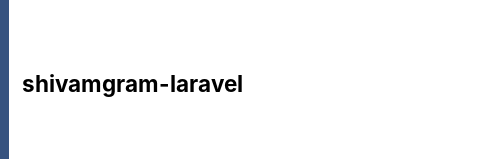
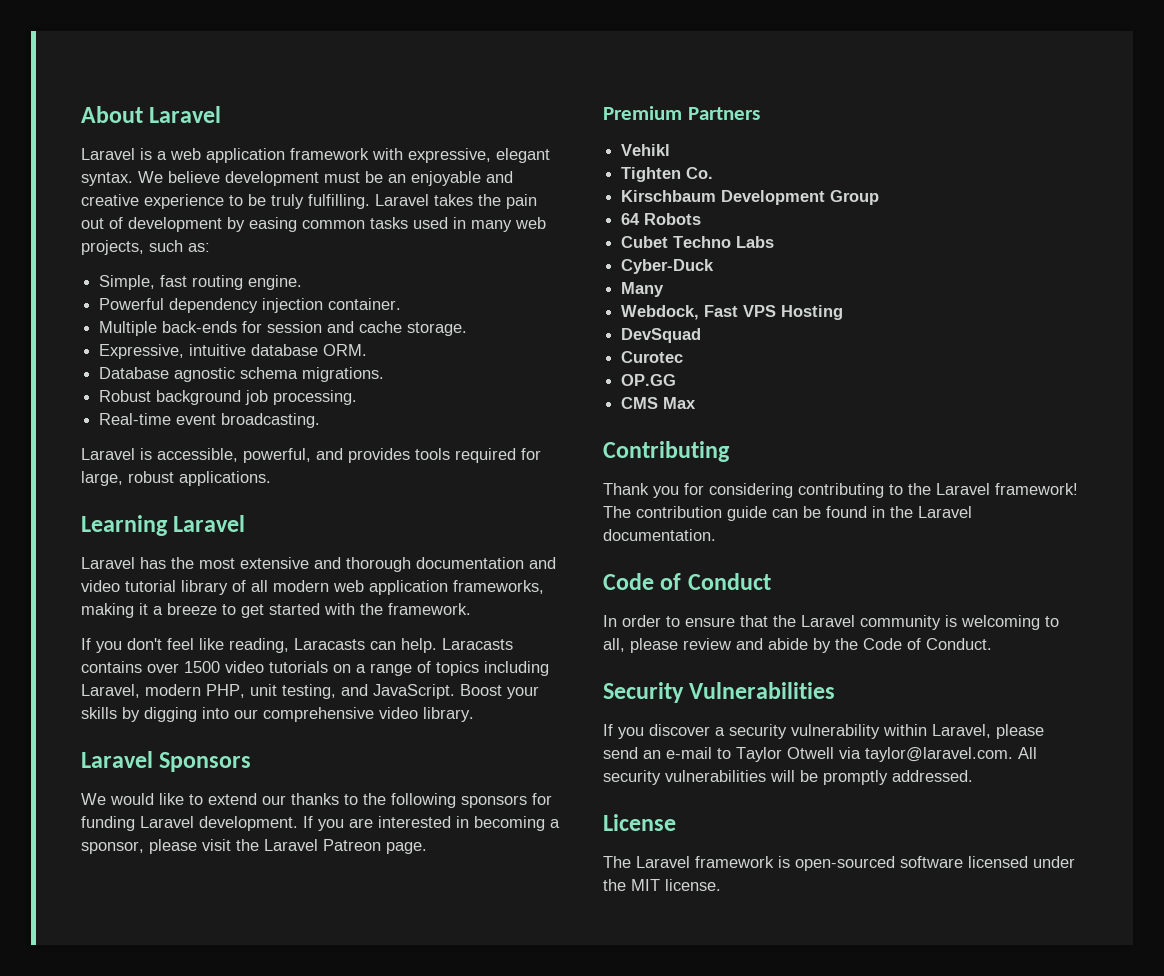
[22,74,243,97] shivamgram-laravel -> [81,106,222,123] [81,148,550,163] [81,171,513,186] [81,194,537,209] [81,217,546,232] [81,240,210,255] [99,275,303,290] [99,298,402,313] [99,321,468,336] [99,344,368,359] [99,367,385,382] [99,390,358,405] [99,413,321,428] [81,448,541,463] [81,471,271,486] [81,515,246,536] [81,557,556,572] [81,580,544,595] [81,603,471,618] [81,638,513,653] [81,661,549,676] [81,684,539,699] [81,707,474,722] [81,751,252,772] [81,793,552,808] [81,816,560,831] [81,839,427,854] [603,106,760,120] [621,144,671,156] [621,167,714,182] [621,190,880,205] [621,213,702,225] [621,236,775,248] [621,259,715,274] [621,282,665,297] [621,305,844,320] [621,328,702,343] [621,351,684,363] [621,374,677,386] [621,397,697,409] [603,441,730,462] [603,483,1078,498] [603,506,972,521] [603,529,716,541] [603,573,771,590] [603,615,1059,630] [603,638,992,653] [603,682,836,703] [603,724,1044,739] [603,747,1037,762] [603,770,973,785] [603,814,676,831] [603,856,1075,871] [603,879,721,891] About Laravel // Laravel is a web application framework with expressive, elegant syntax. We believe development must be an enjoyable and creative experience to be truly fulfilling. Laravel takes the pain out of development by easing common tasks used in many web projects, such as: // Simple, fast routing engine. // Powerful dependency injection container. // Multiple back-ends for session and cache storage. // Expressive, intuitive database ORM. // Database agnostic schema migrations. // Robust background job processing. // Real-time event broadcasting. // Laravel is accessible, powerful, and provides tools required for large, robust applications. // Learning Laravel // Laravel has the most extensive and thorough documentation and video tutorial library of all modern web application frameworks, making it a breeze to get started with the framework. // If you don't feel like reading, Laracasts can help. Laracasts contains over 1500 video tutorials on a range of topics including Laravel, modern PHP, unit testing, and JavaScript. Boost your skills by digging into our comprehensive video library. // Laravel Sponsors // We would like to extend our thanks to the following sponsors for funding Laravel development. If you are interested in becoming a sponsor, please visit the Laravel Patreon page. // Premium Partners // Vehikl // Tighten Co. // Kirschbaum Development Group // 64 Robots // Cubet Techno Labs // Cyber-Duck // Many // Webdock, Fast VPS Hosting // DevSquad // Curotec // OP.GG // CMS Max // Contributing // Thank you for considering contributing to the Laravel framework! The contribution guide can be found in the Laravel documentation. // Code of Conduct // In order to ensure that the Laravel community is welcoming to all, please review and abide by the Code of Conduct. // Security Vulnerabilities // If you discover a security vulnerability within Laravel, please send an e-mail to Taylor Otwell via taylor@laravel.com. All security vulnerabilities will be promptly addressed. // License // The Laravel framework is open-sourced software licensed under the MIT license.

